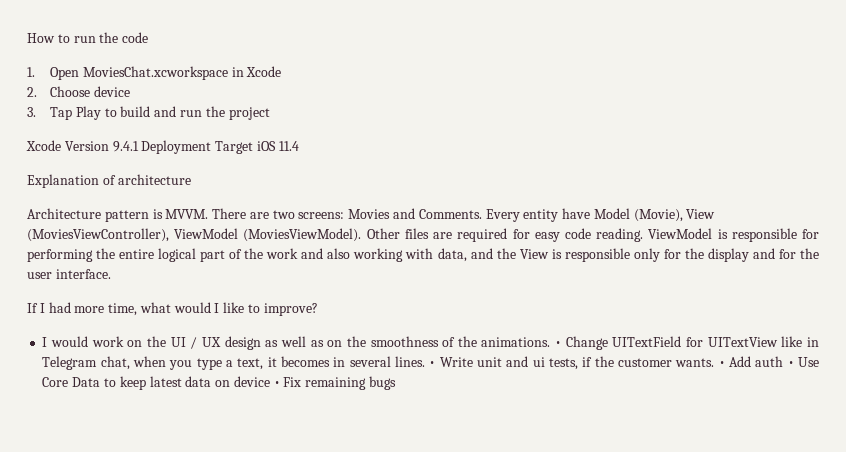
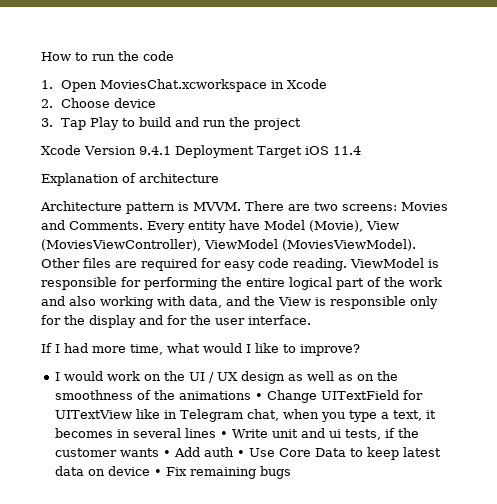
[481,337,551,347] animations. -> [178,391,251,400] animations
[395,356,426,367] lines. -> [184,428,216,438] lines
[675,358,715,367] wants. -> [119,448,159,457] wants

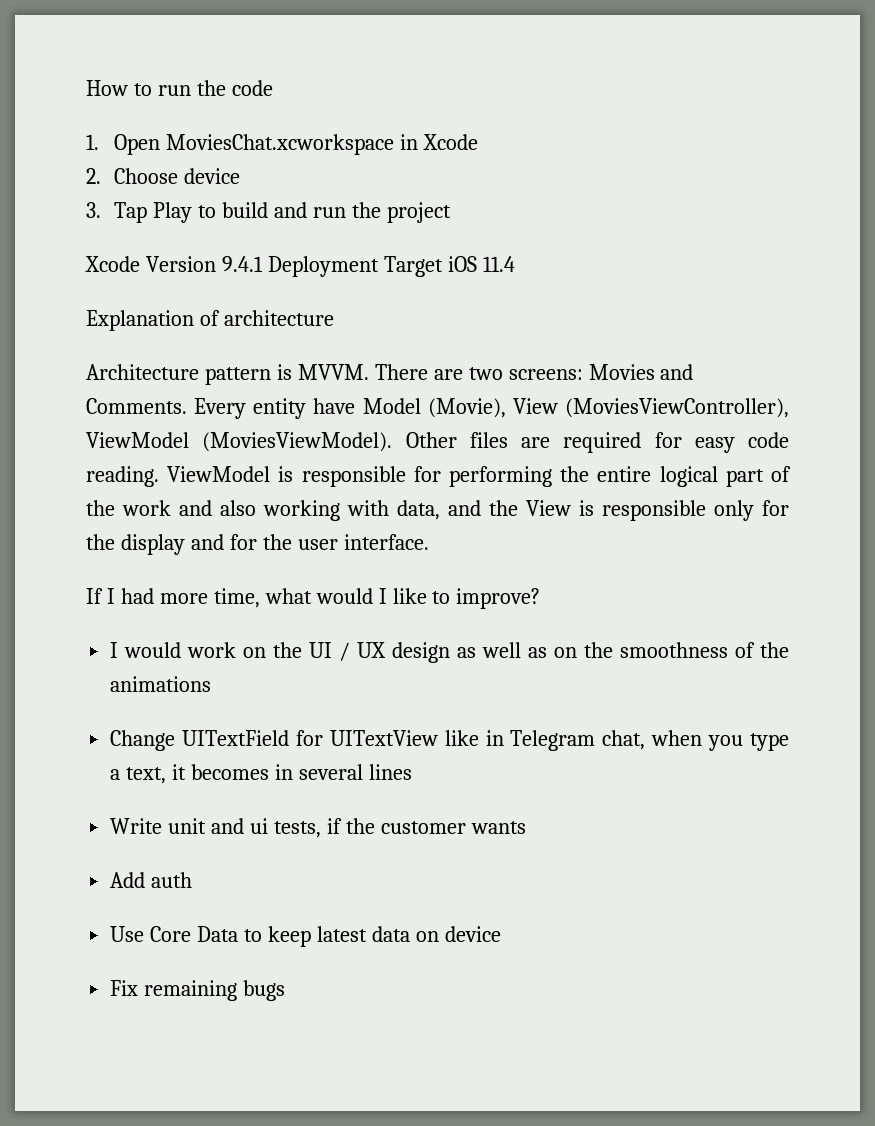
[254,393,263,400] • -> (212, 684) //
[219,431,228,438] • -> (412, 772) //
[162,450,171,457] • -> (526, 827) //
[236,450,245,457] • -> (193, 880) //
[153,469,162,476] • -> (501, 934) //

